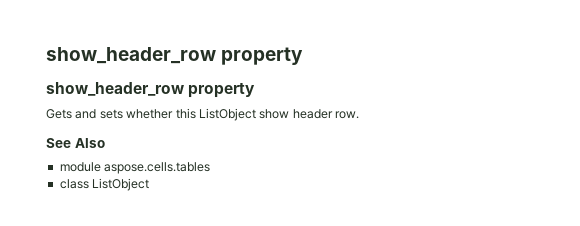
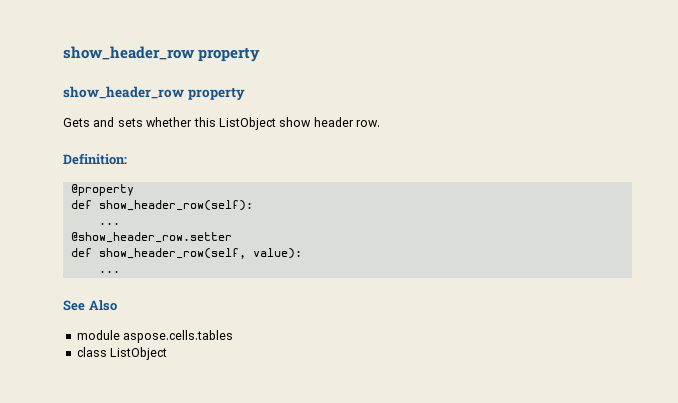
(359, 115) none -> [63,153,127,165] [70,184,134,196] [70,200,253,211] [98,222,120,225] [70,232,232,243] [70,248,302,259] [98,270,120,273] // Definition: // @property // def show_header_row(self): // ... // @show_header_row.setter // def show_header_row(self, value): // ...

